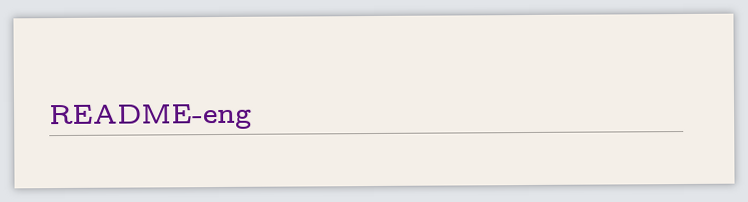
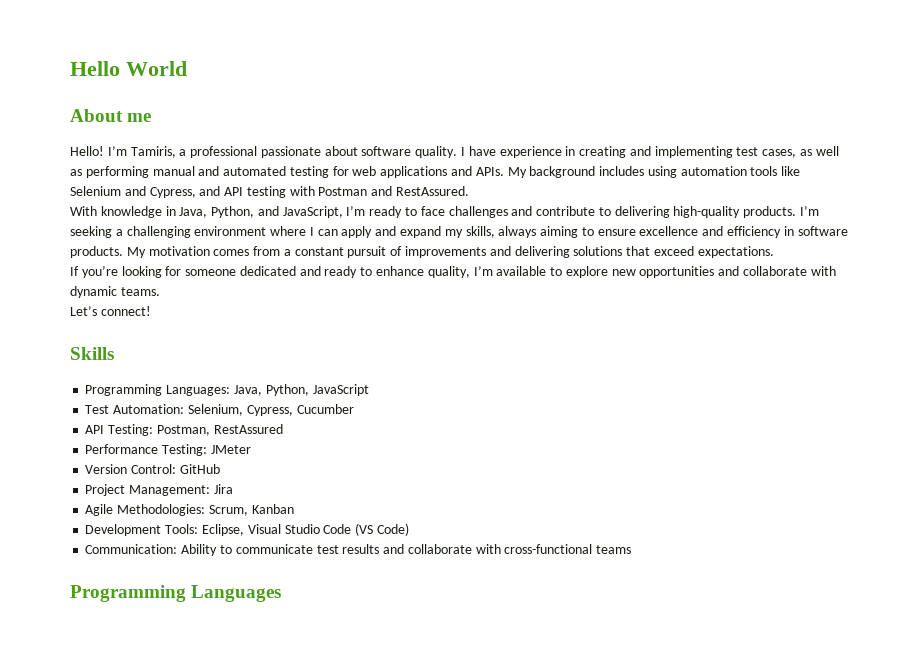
[49,102,252,131] README-eng -> [70,61,187,76] [70,109,152,122] [70,146,839,158] [70,166,801,178] [70,186,470,198] [70,206,820,218] [70,226,848,238] [70,246,774,258] [70,266,836,278] [70,286,160,298] [70,306,151,316] [70,347,114,360] [85,384,369,396] [85,404,354,416] [85,424,283,436] [85,444,251,456] [85,464,220,474] [85,484,233,496] [85,504,294,516] [85,523,409,536] [85,544,632,556] [70,585,282,602] Hello World // About me // Hello! I’m Tamiris, a professional passionate about software quality. I have experience in creating and implementing test cases, as well as performing manual and automated testing for web applications and APIs. My background includes using automation tools like Selenium and Cypress, and API testing with Postman and RestAssured. // With knowledge in Java, Python, and JavaScript, I’m ready to face challenges and contribute to delivering high-quality products. I’m seeking a challenging environment where I can apply and expand my skills, always aiming to ensure excellence and efficiency in software products. My motivation comes from a constant pursuit of improvements and delivering solutions that exceed expectations. // If you’re looking for someone dedicated and ready to enhance quality, I’m available to explore new opportunities and collaborate with dynamic teams. // Let’s connect! // Skills // Programming Languages: Java, Python, JavaScript // Test Automation: Selenium, Cypress, Cucumber // API Testing: Postman, RestAssured // Performance Testing: JMeter // Version Control: GitHub // Project Management: Jira // Agile Methodologies: Scrum, Kanban // Development Tools: Eclipse, Visual Studio Code (VS Code) // Communication: Ability to communicate test results and collaborate with cross-functional teams // Programming Languages

